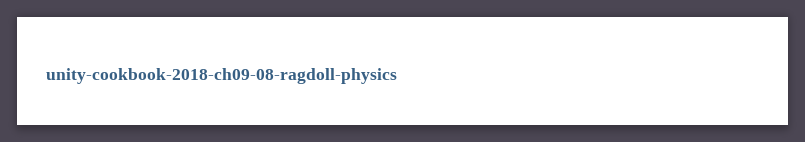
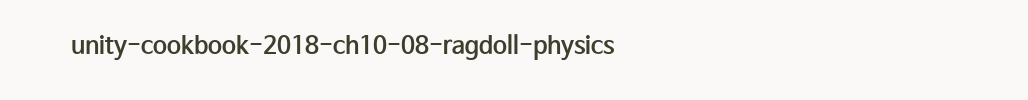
[46,68,397,84] unity-cookbook-2018-ch09-08-ragdoll-physics -> [71,34,615,61] unity-cookbook-2018-ch10-08-ragdoll-physics

